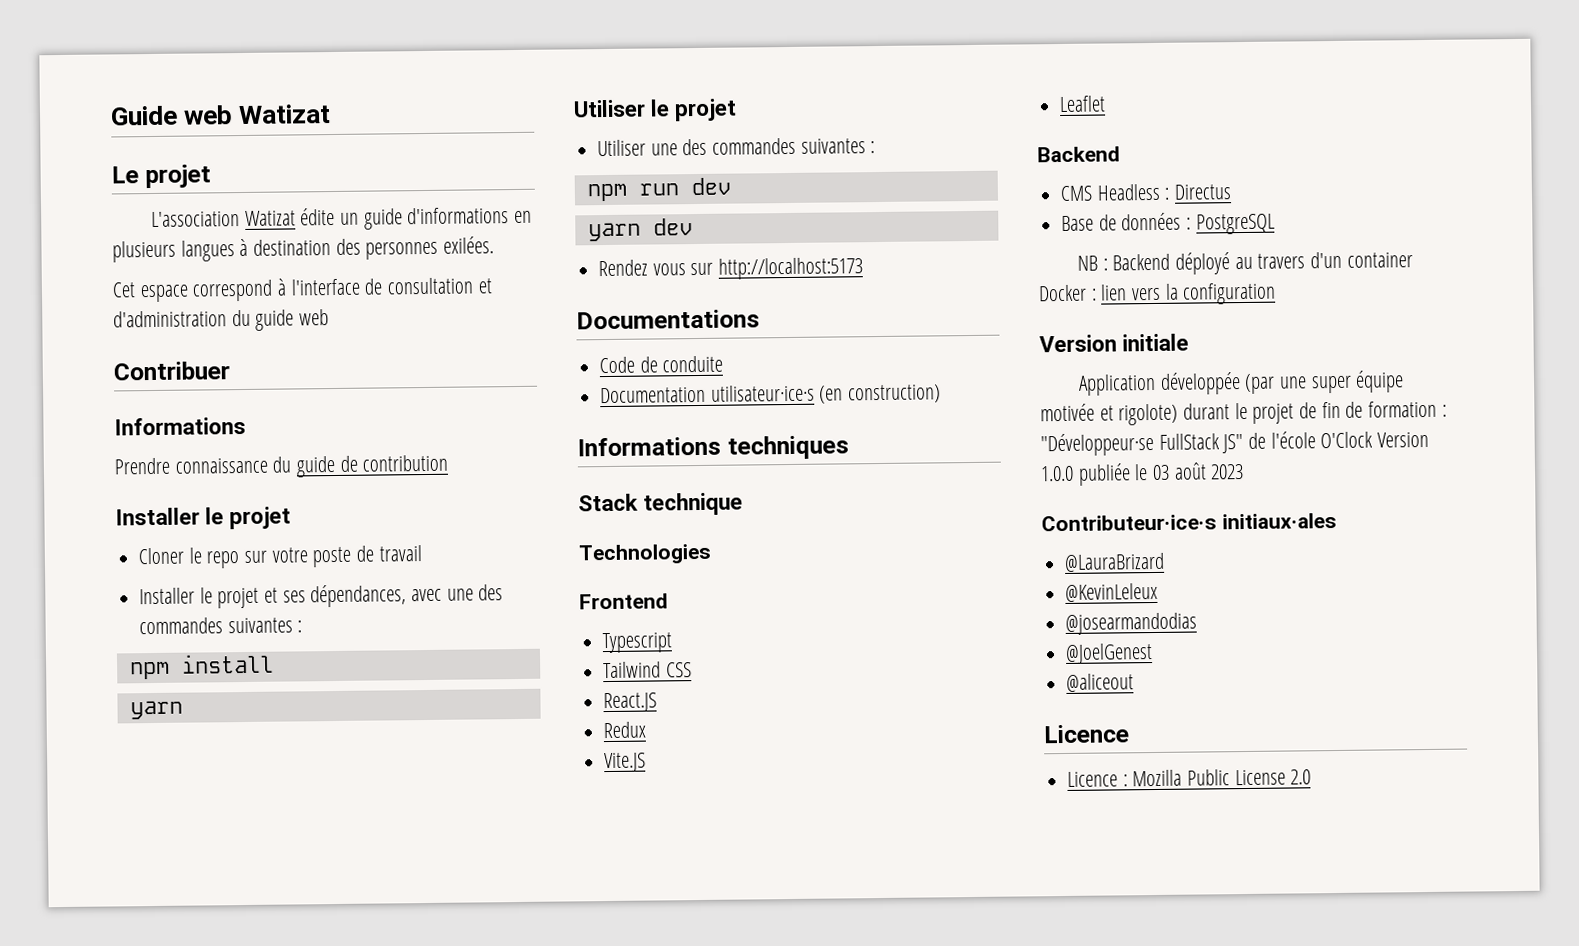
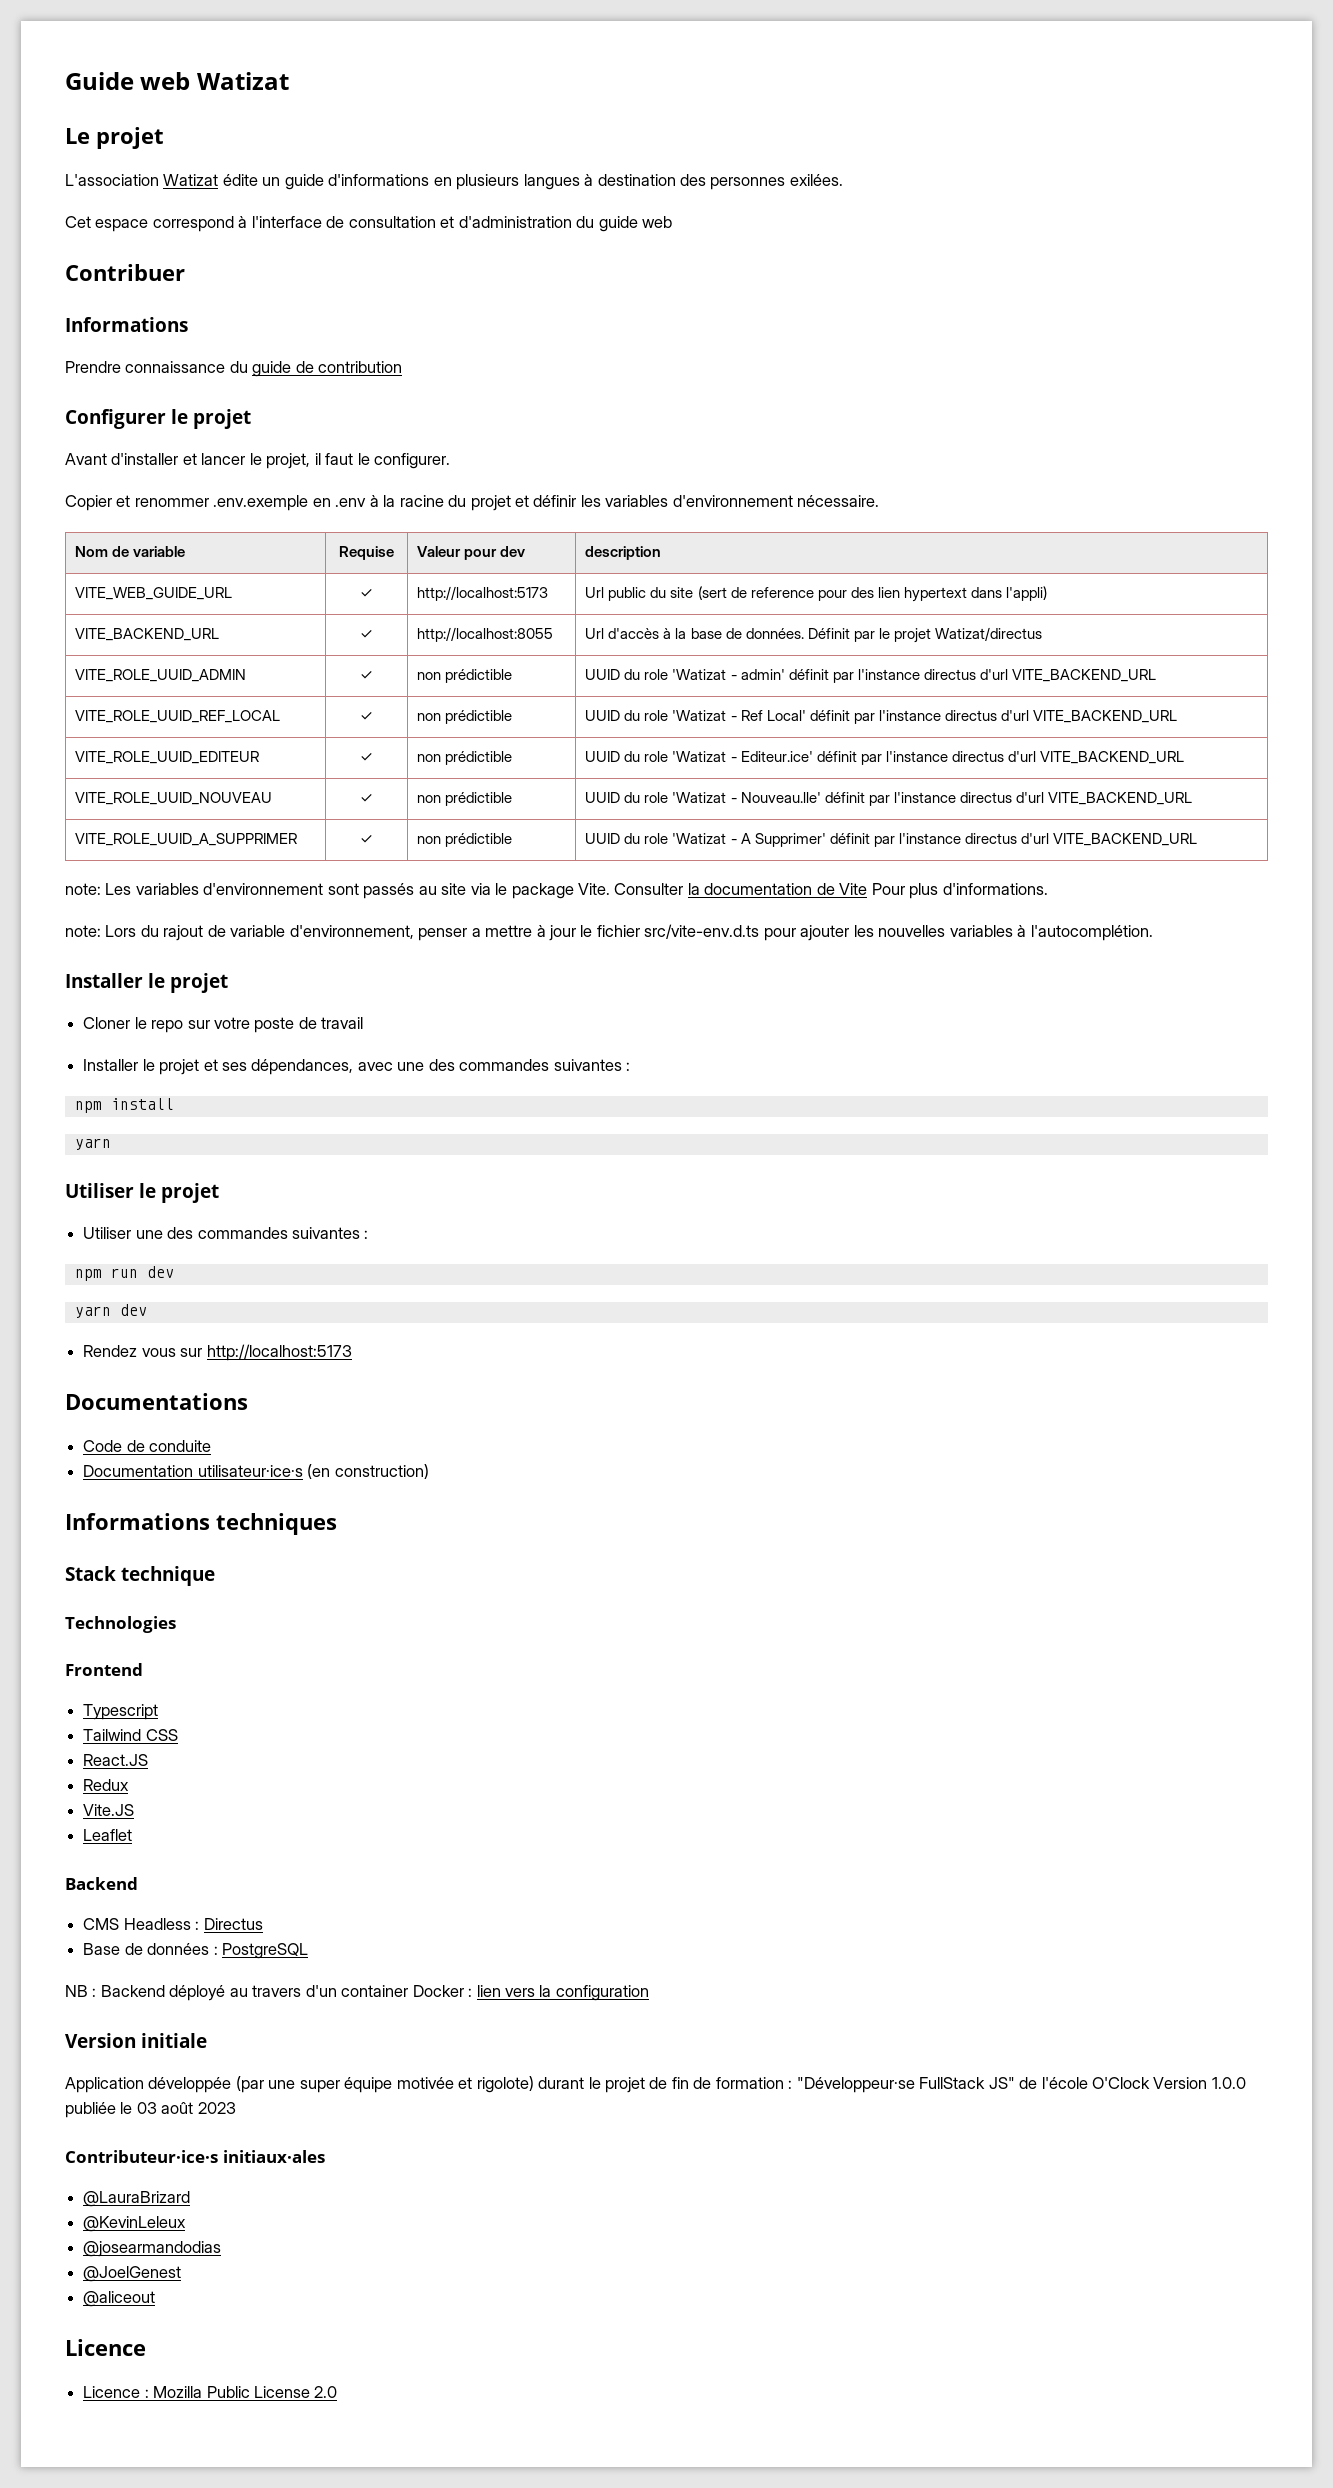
(449, 463) none -> [65,409,252,429] [65,453,451,469] [65,495,880,511] [75,546,186,557] [339,546,394,560] [417,546,526,560] [585,546,662,560] [75,587,233,600] [360,589,373,598] [417,586,549,601] [585,586,1047,602] [75,628,220,641] [360,630,373,639] [417,627,554,642] [585,627,1042,643] [75,669,247,682] [360,671,373,680] [417,669,513,683] [585,669,1156,683] [75,710,281,723] [360,712,373,721] [417,710,513,724] [585,710,1177,724] [75,751,260,764] [360,753,373,762] [417,751,513,765] [585,751,1184,765] [75,792,273,805] [360,794,373,803] [417,792,513,806] [585,792,1192,806] [75,833,298,846] [360,835,373,844] [417,833,513,847] [585,833,1197,847] [65,883,1048,899] [65,924,1153,941] // Configurer le projet // Avant d'installer et lancer le projet, il faut le configurer. // Copier et renommer .env.exemple en .env à la racine du projet et définir les variables d'environnement nécessaire. // Nom de variable | Requise | Valeur pour dev | description // VITE_WEB_GUIDE_URL | ✓ | http://localhost:5173 | Url public du site (sert de reference pour des lien hypertext dans l'appli) // VITE_BACKEND_URL | ✓ | http://localhost:8055 | Url d'accès à la base de données. Définit par le projet Watizat/directus // VITE_ROLE_UUID_ADMIN | ✓ | non prédictible | UUID du role 'Watizat - admin' définit par l'instance directus d'url VITE_BACKEND_URL // VITE_ROLE_UUID_REF_LOCAL | ✓ | non prédictible | UUID du role 'Watizat - Ref Local' définit par l'instance directus d'url VITE_BACKEND_URL // VITE_ROLE_UUID_EDITEUR | ✓ | non prédictible | UUID du role 'Watizat - Editeur.ice' définit par l'instance directus d'url VITE_BACKEND_URL // VITE_ROLE_UUID_NOUVEAU | ✓ | non prédictible | UUID du role 'Watizat - Nouveau.lle' définit par l'instance directus d'url VITE_BACKEND_URL // VITE_ROLE_UUID_A_SUPPRIMER | ✓ | non prédictible | UUID du role 'Watizat - A Supprimer' définit par l'instance directus d'url VITE_BACKEND_URL // note: Les variables d'environnement sont passés au site via le package Vite. Consulter la documentation de Vite Pour plus d'informations. // note: Lors du rajout de variable d'environnement, penser a mettre à jour le fichier src/vite-env.d.ts pour ajouter les nouvelles variables à l'autocomplétion.

